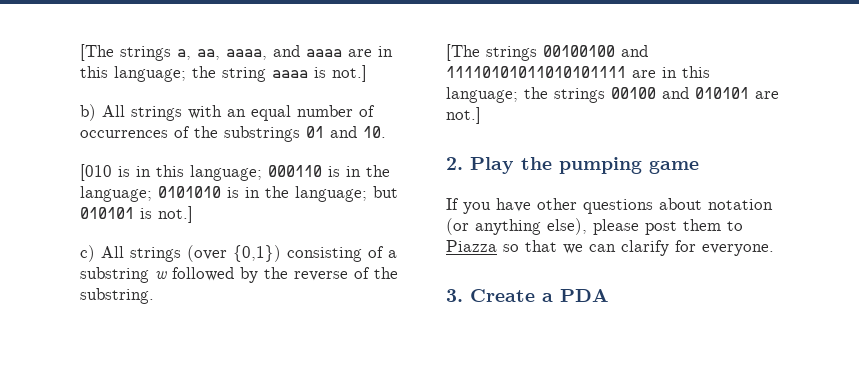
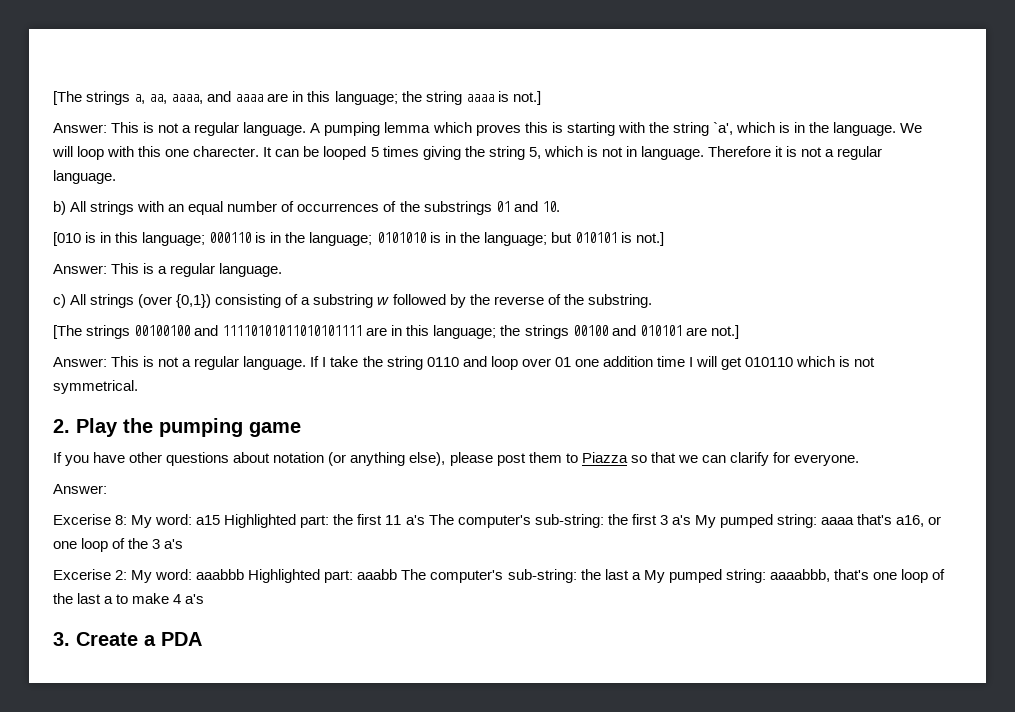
(367, 73) none -> [53,122,923,136] [52,146,883,160] [53,170,116,184] // Answer: This is not a regular language. A pumping lemma which proves this is starting with the string `a', which is in the language. We will loop with this one charecter. It can be looped 5 times giving the string 5, which is not in language. Therefore it is not a regular language.
(193, 214) none -> [53,263,283,277] // Answer: This is a regular language.
(481, 115) none -> [53,356,876,370] [53,380,138,394] // Answer: This is not a regular language. If I take the string 0110 and loop over 01 one addition time I will get 010110 which is not symmetrical.
(774, 250) none -> [53,484,107,494] [53,514,942,528] [53,538,184,552] [53,569,946,583] [53,593,205,604] // Answer: // Excerise 8: My word: a15 Highlighted part: the first 11 a's The computer's sub-string: the first 3 a's My pumped string: aaaa that's a16, or one loop of the 3 a's // Excerise 2: My word: aaabbb Highlighted part: aaabb The computer's sub-string: the last a My pumped string: aaaabbb, that's one loop of the last a to make 4 a's

